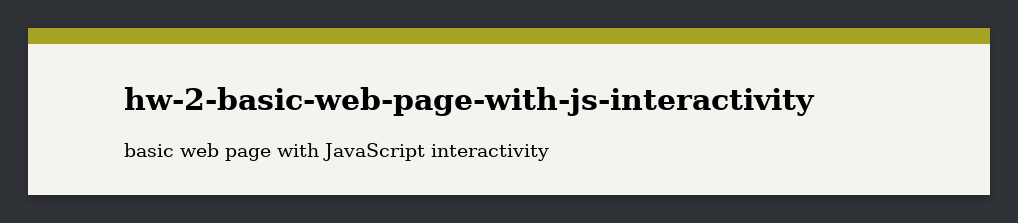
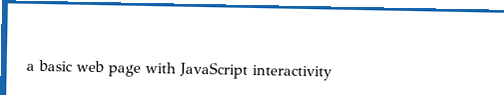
[124,87,815,116] hw-2-basic-web-page-with-js-interactivity // -> [26,63,35,71] a

